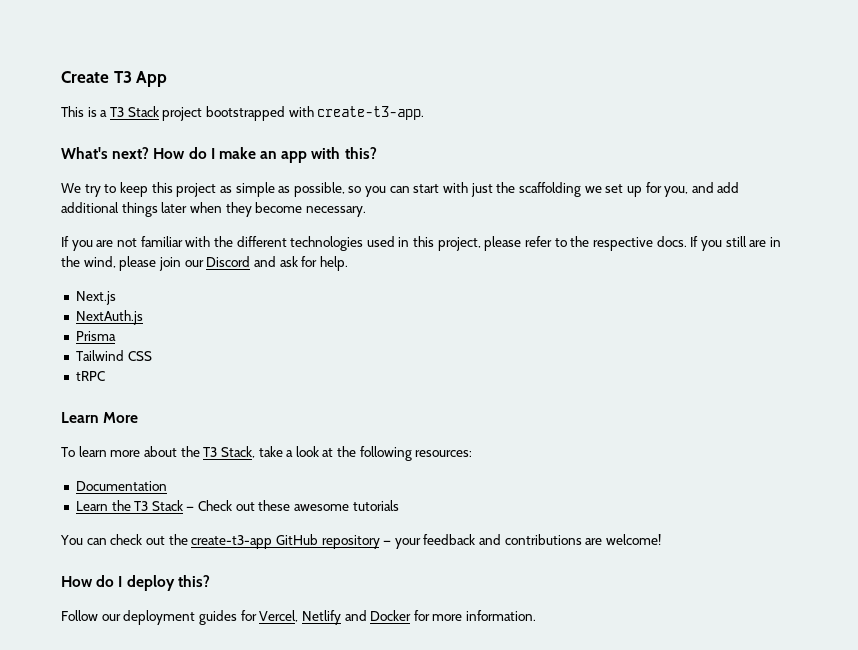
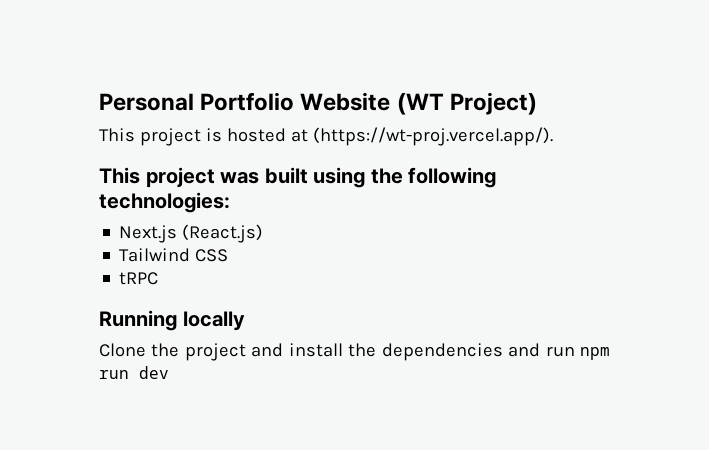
[61,71,168,87] [61,106,425,121] [61,147,377,163] [61,182,740,197] [61,202,366,217] [61,236,781,251] [61,256,348,271] Create T3 App // This is a T3 Stack project bootstrapped with create-t3-app. // What's next? How do I make an app with this? // We try to keep this project as simple as possible, so you can start with just the scaffolding we set up for you, and add additional things later when they become necessary. // If you are not familiar with the different technologies used in this project, please refer to the respective docs. If you still are in the wind, please join our Discord and ask for help. -> [99,92,537,115] [99,127,553,146] [99,167,497,188] [99,192,230,213] Personal Portfolio Website (WT Project) // This project is hosted at (https://wt-proj.vercel.app/). // This project was built using the following technologies:
[75,310,143,325] [75,331,116,341] // NextAuth.js // Prisma -> [182,224,264,243] (React.js)
[61,412,139,423] [61,446,473,461] [75,481,167,491] [75,500,399,511] [60,534,662,549] [61,575,210,591] [61,610,537,625] Learn More // To learn more about the T3 Stack, take a look at the following resources: // Documentation // Learn the T3 Stack — Check out these awesome tutorials // You can check out the create-t3-app GitHub repository — your feedback and contributions are welcome! // How do I deploy this? // Follow our deployment guides for Vercel, Netlify and Docker for more information. -> [99,310,245,331] [99,343,611,361] [99,366,169,379] Running locally // Clone the project and install the dependencies and run npm run dev

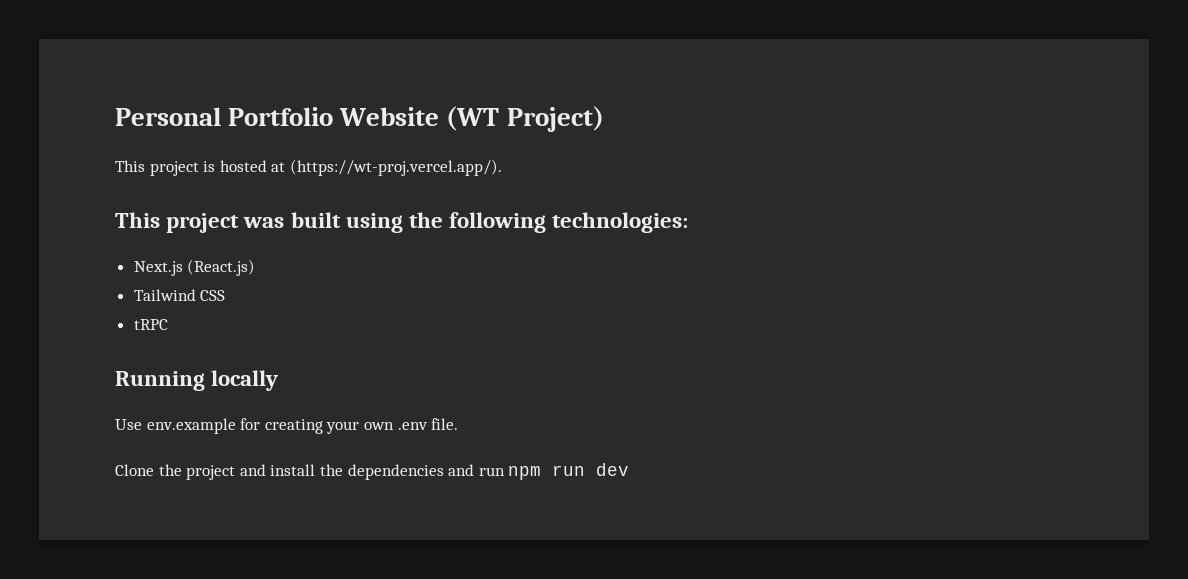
(245, 321) none -> [115,418,459,434] // Use env.example for creating your own .env file.

